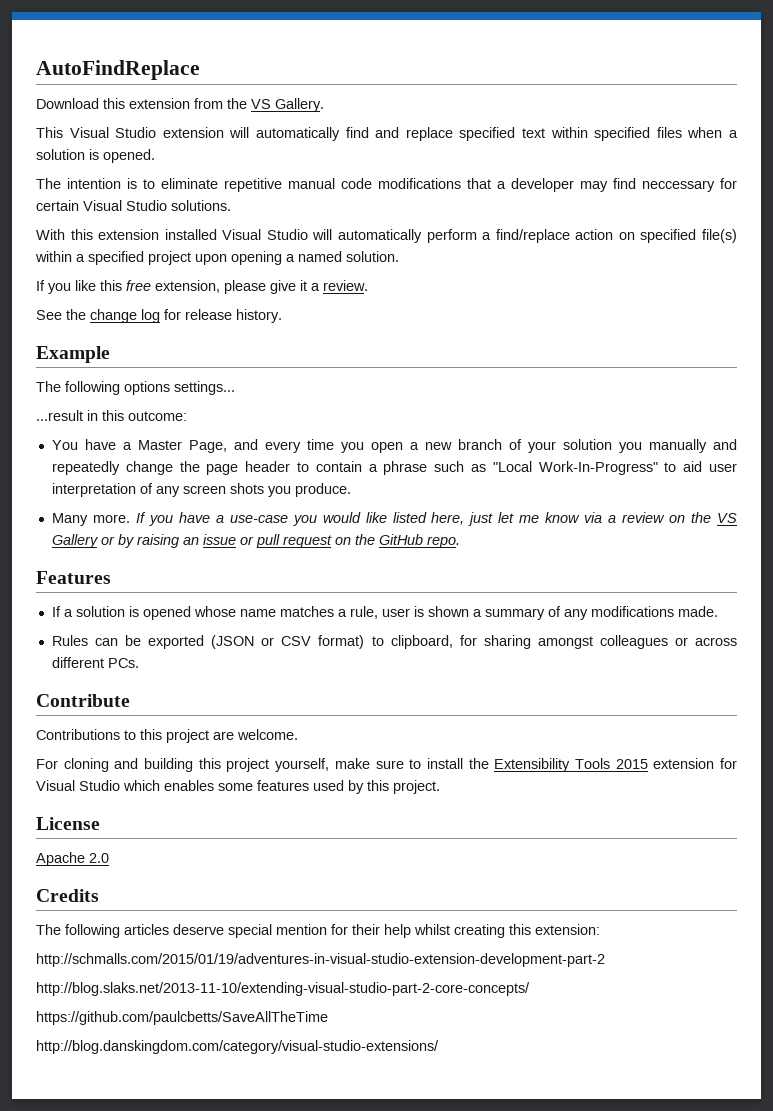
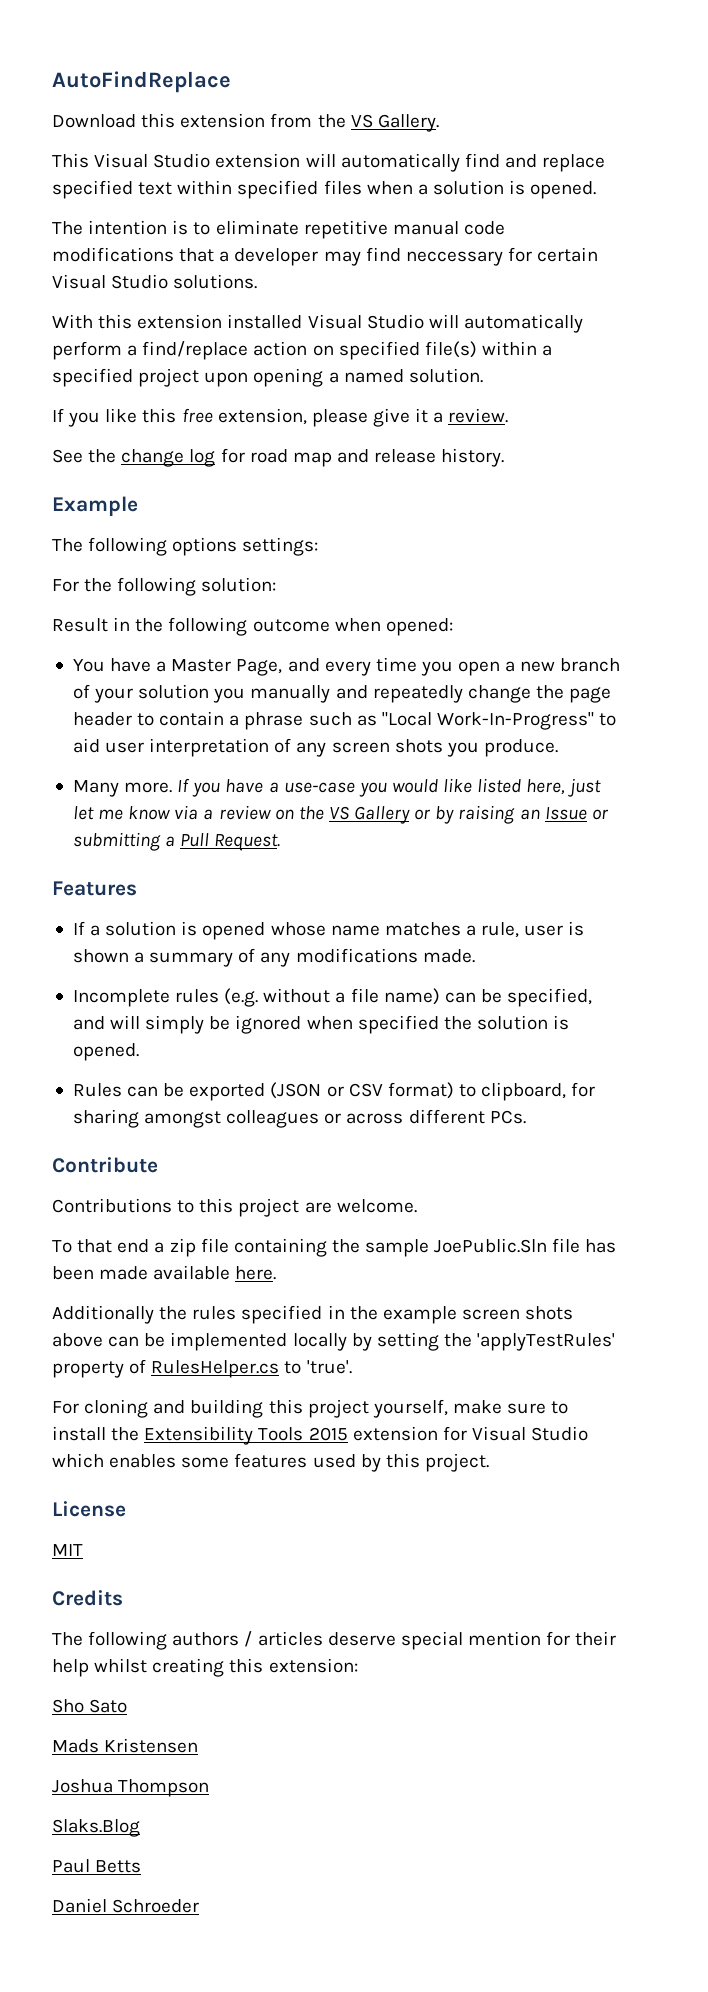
(181, 314) none -> [249,449,369,467] road map and
[174,381,235,395] [36,410,187,421] settings... // ...result in this outcome: -> [242,537,319,556] [52,577,277,596] [52,617,453,636] settings: // For the following solution: // Result in the following outcome when opened:
[202,534,460,548] issue or pull request on the GitHub repo. -> [544,807,609,820] [72,832,281,851] Issue or submitting a Pull Request.
(718, 611) none -> [72,988,593,1007] [72,1015,570,1034] [72,1043,139,1061] // Incomplete rules (e.g. without a file name) can be specified, and will simply be ignored when specified the solution is opened.
(298, 734) none -> [52,1238,617,1257] [52,1265,277,1280] [52,1305,574,1324] [52,1332,616,1351] [52,1359,352,1378] // To that end a zip file containing the sample JoePublic.Sln file has been made available here. // Additionally the rules specified in the example screen shots above can be implemented locally by setting the 'applyTestRules' property of RulesHelper.cs to 'true'.
[36,852,109,866] Apache 2.0 -> [52,1544,83,1556] MIT
(120, 931) none -> [172,1631,253,1647] authors /
[36,953,605,967] [36,982,530,996] [36,1011,328,1025] [36,1040,439,1054] http://schmalls.com/2015/01/19/adventures-in-visual-studio-extension-development-part-2 // http://blog.slaks.net/2013-11-10/extending-visual-studio-part-2-core-concepts/ // https://github.com/paulcbetts/SaveAllTheTime // http://blog.danskingdom.com/category/visual-studio-extensions/ -> [52,1699,128,1713] [52,1738,199,1753] [52,1779,210,1797] [52,1819,140,1837] [52,1859,142,1873] [52,1898,200,1913] Sho Sato // Mads Kristensen // Joshua Thompson // Slaks.Blog // Paul Betts // Daniel Schroeder

